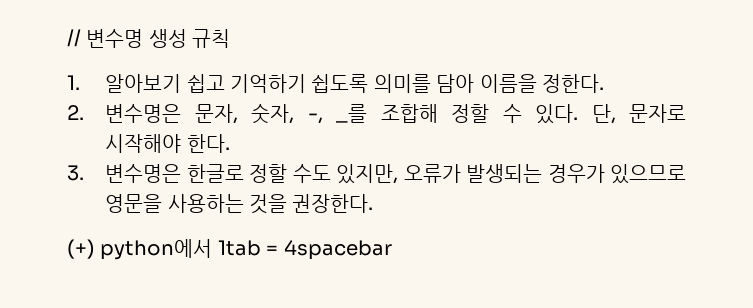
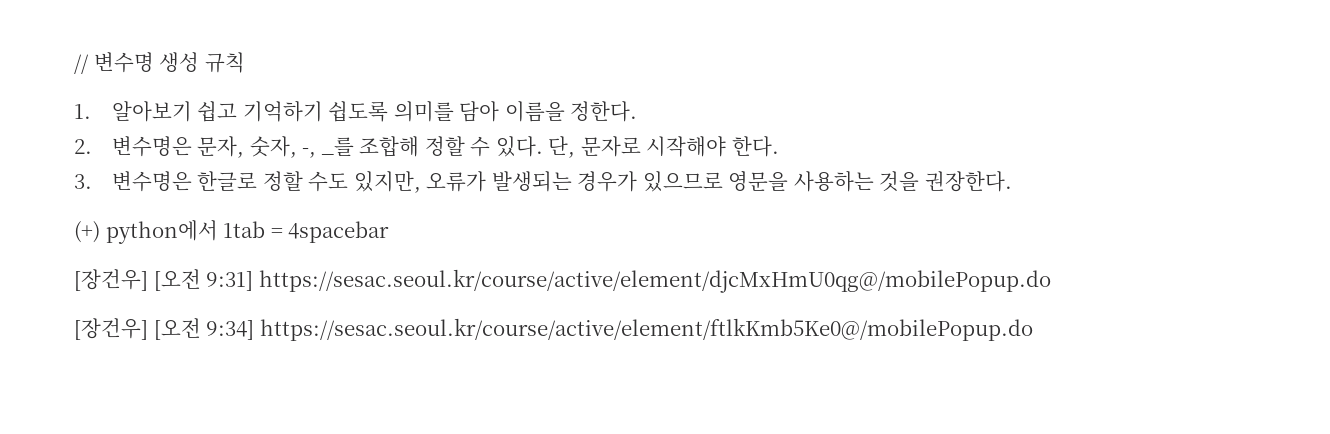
(392, 250) none -> [74,269,1051,293] [74,318,1033,341] // [장건우] [오전 9:31] https://sesac.seoul.kr/course/active/element/djcMxHmU0qg@/mobilePopup.do // [장건우] [오전 9:34] https://sesac.seoul.kr/course/active/element/ftlkKmb5Ke0@/mobilePopup.do

